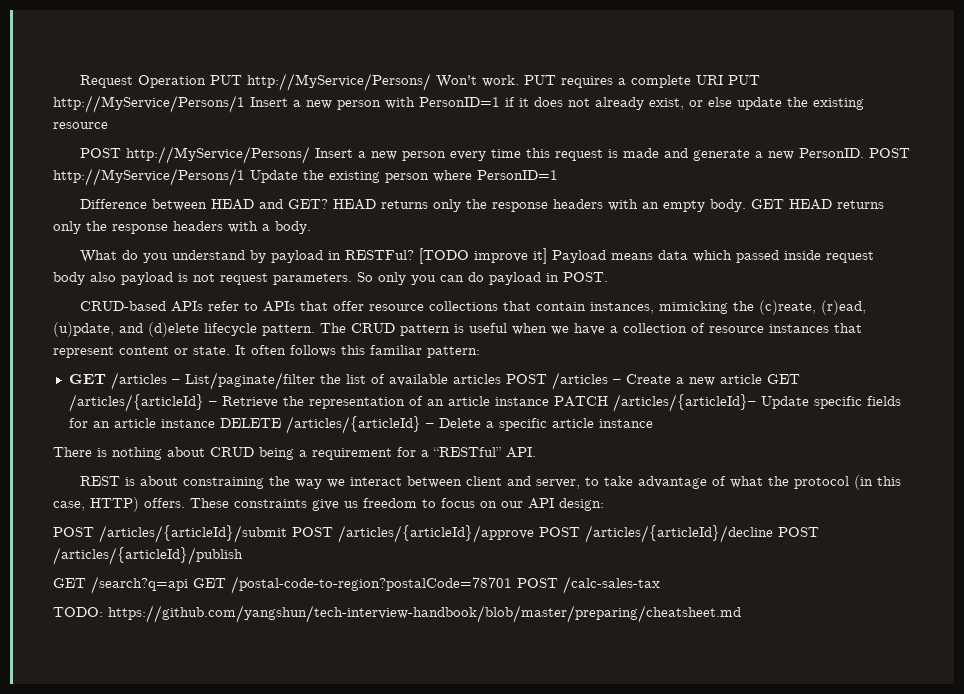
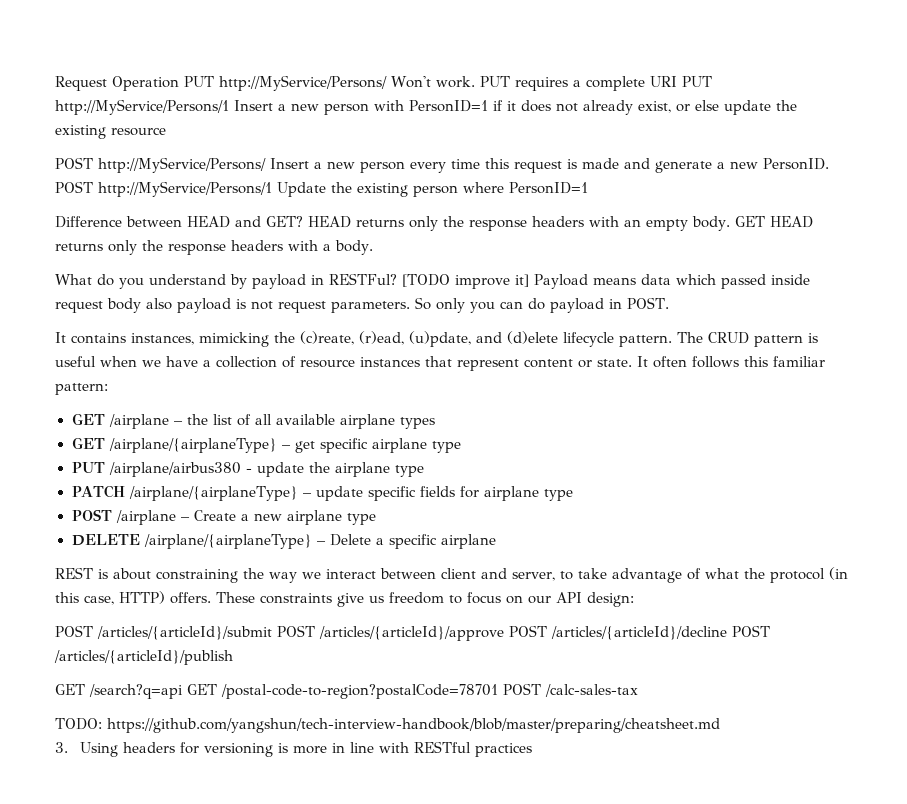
[80,301,587,312] CRUD-based APIs refer to APIs that offer resource collections that contain -> [55,332,126,344] It contains
[110,372,800,390] [68,394,901,412] [68,416,653,434] [53,447,536,460] /articles – List/paginate/filter the list of available articles POST /articles – Create a new article GET /articles/{articleId} – Retrieve the representation of an article instance PATCH /articles/{articleId}– Update specific fields for an article instance DELETE /articles/{articleId} – Delete a specific article instance // There is nothing about CRUD being a requirement for a “RESTful” API. -> [108,414,435,429] [71,437,462,453] [71,462,424,477] [71,485,574,501] [71,509,376,525] [71,534,497,549] /airplane – the list of all available airplane types // GET /airplane/{airplaneType} – get specific airplane type // PUT /airplane/airbus380 - update the airplane type // PATCH /airplane/{airplaneType} – update specific fields for airplane type // POST /airplane – Create a new airplane type // DELETE /airplane/{airplaneType} – Delete a specific airplane
(741, 614) none -> [55,741,532,757] // 3. Using headers for versioning is more in line with RESTful practices

